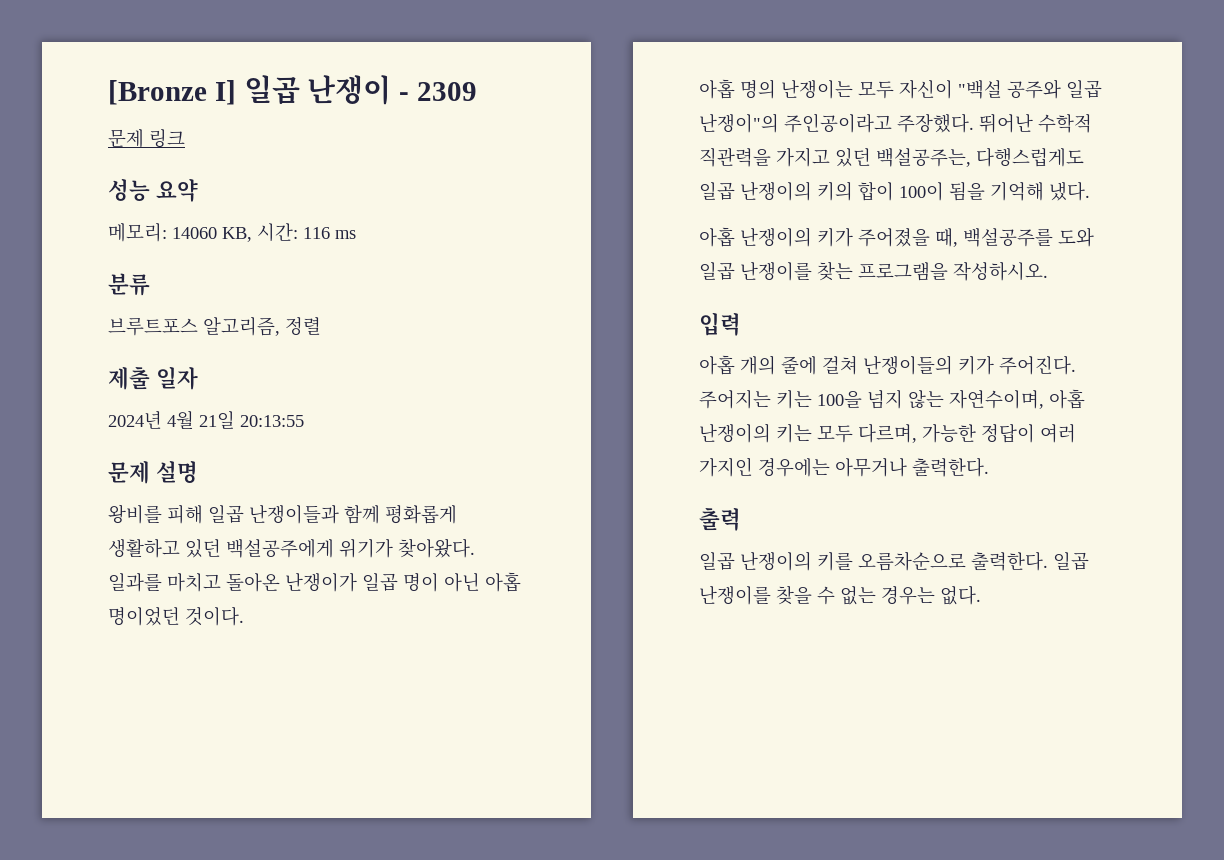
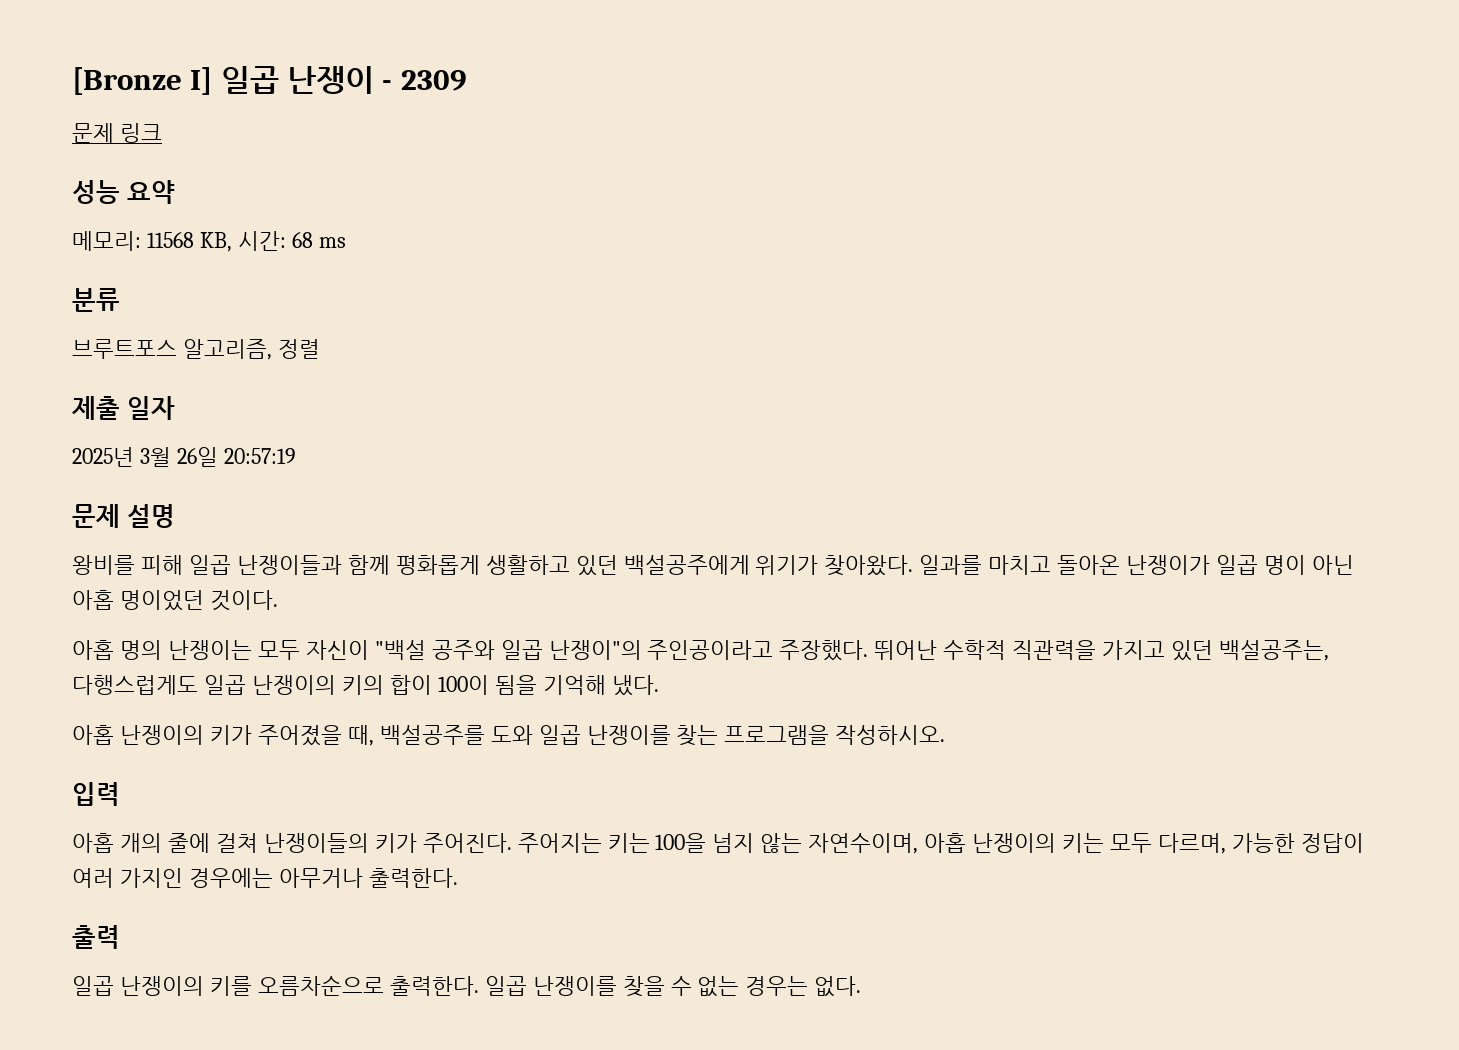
[172,227,217,239] 14060 -> [146,232,194,248] 11568
[303,227,330,239] 116 -> [291,232,313,248] 68
[108,410,304,429] 2024년 4월 21일 20:13:55 -> [72,447,296,467] 2025년 3월 26일 20:57:19

